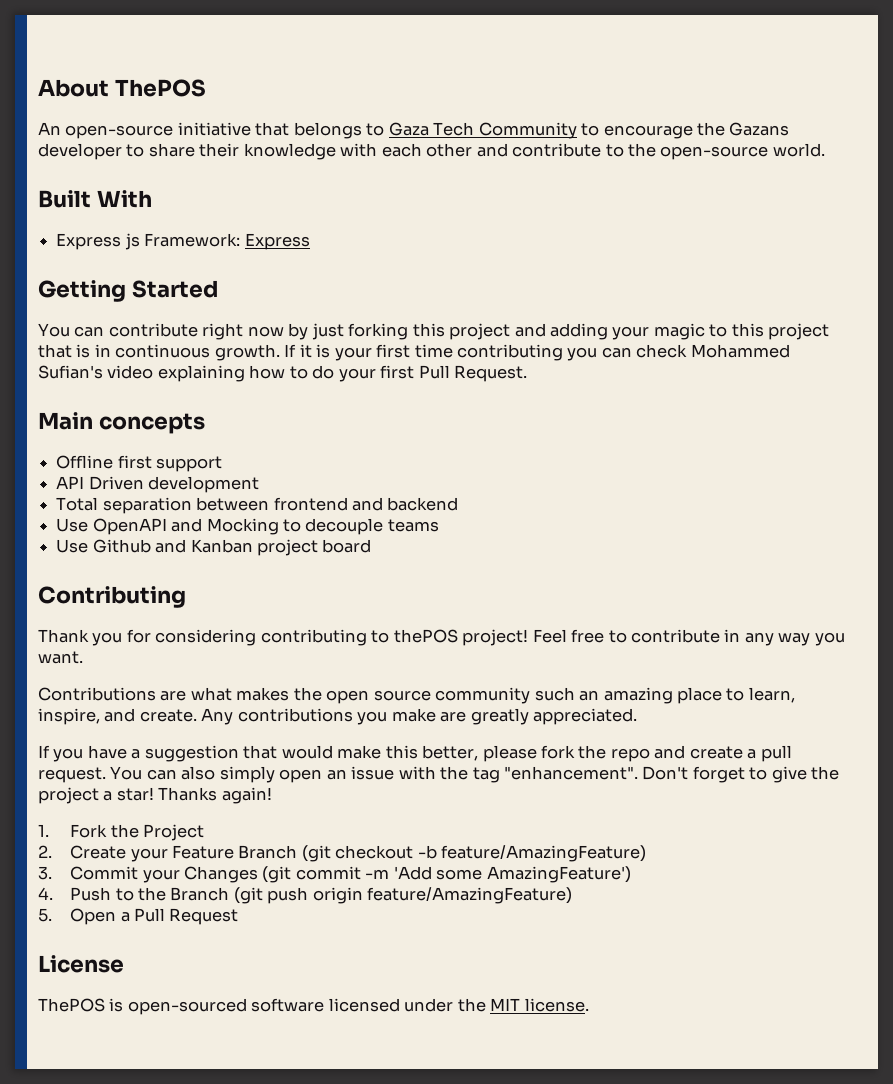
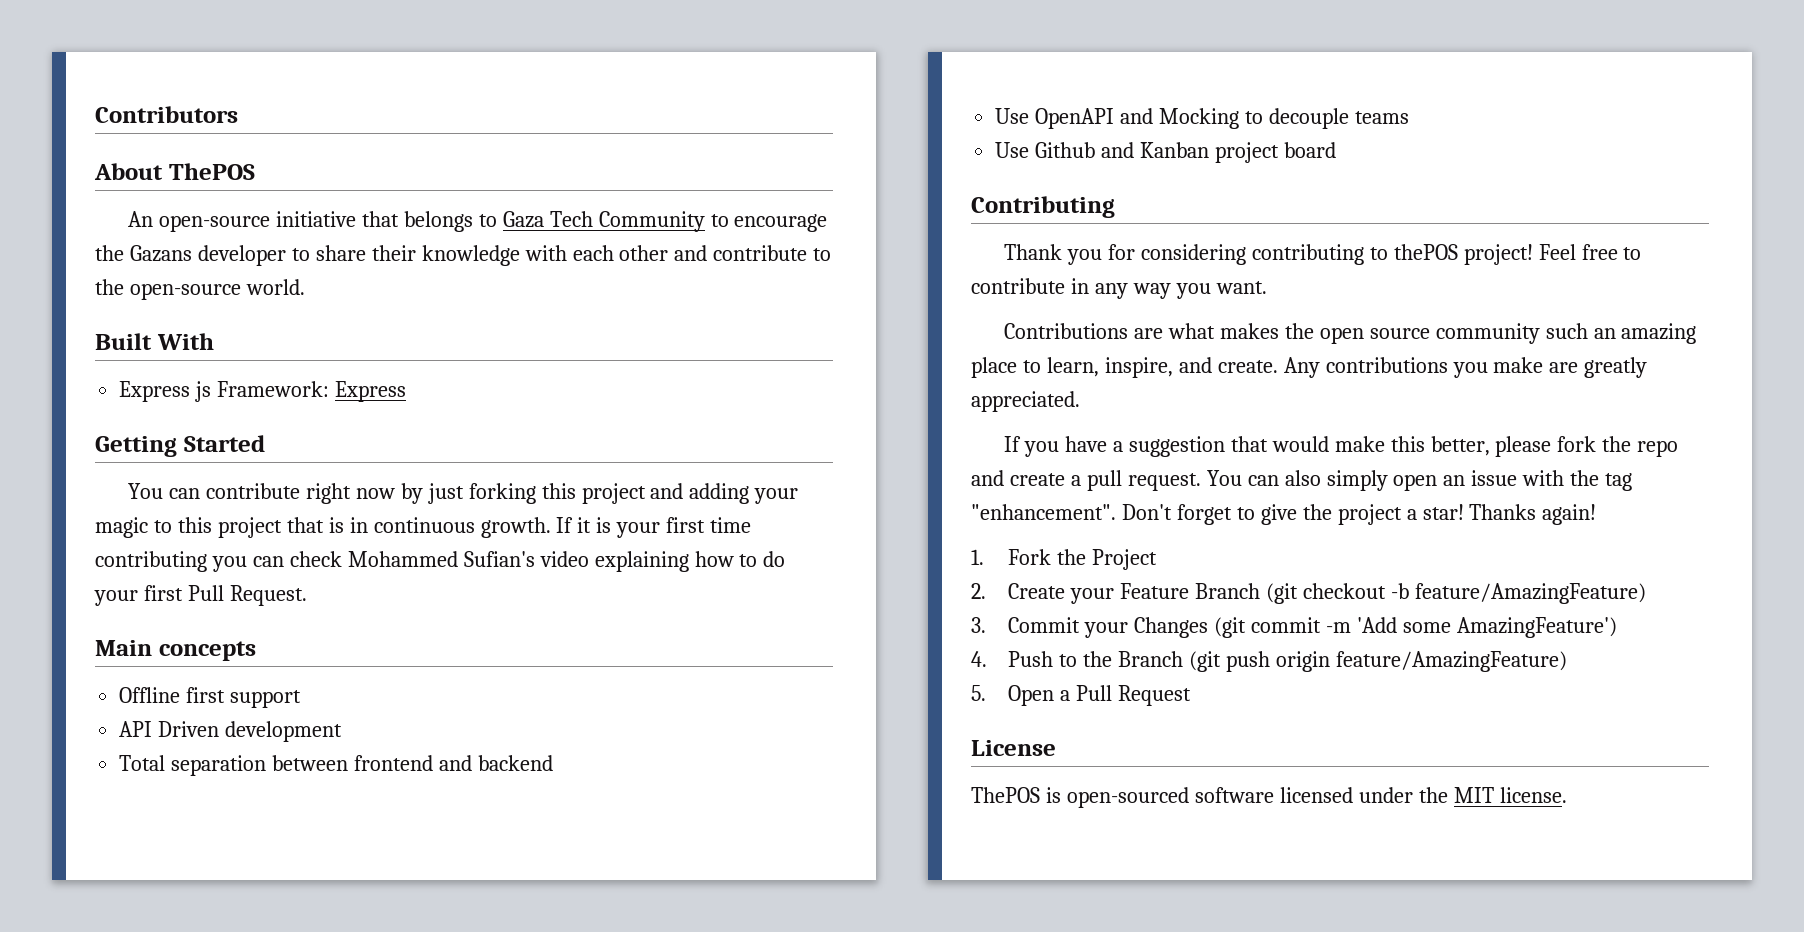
(38, 88) none -> [95,106,238,123] Contributors //

